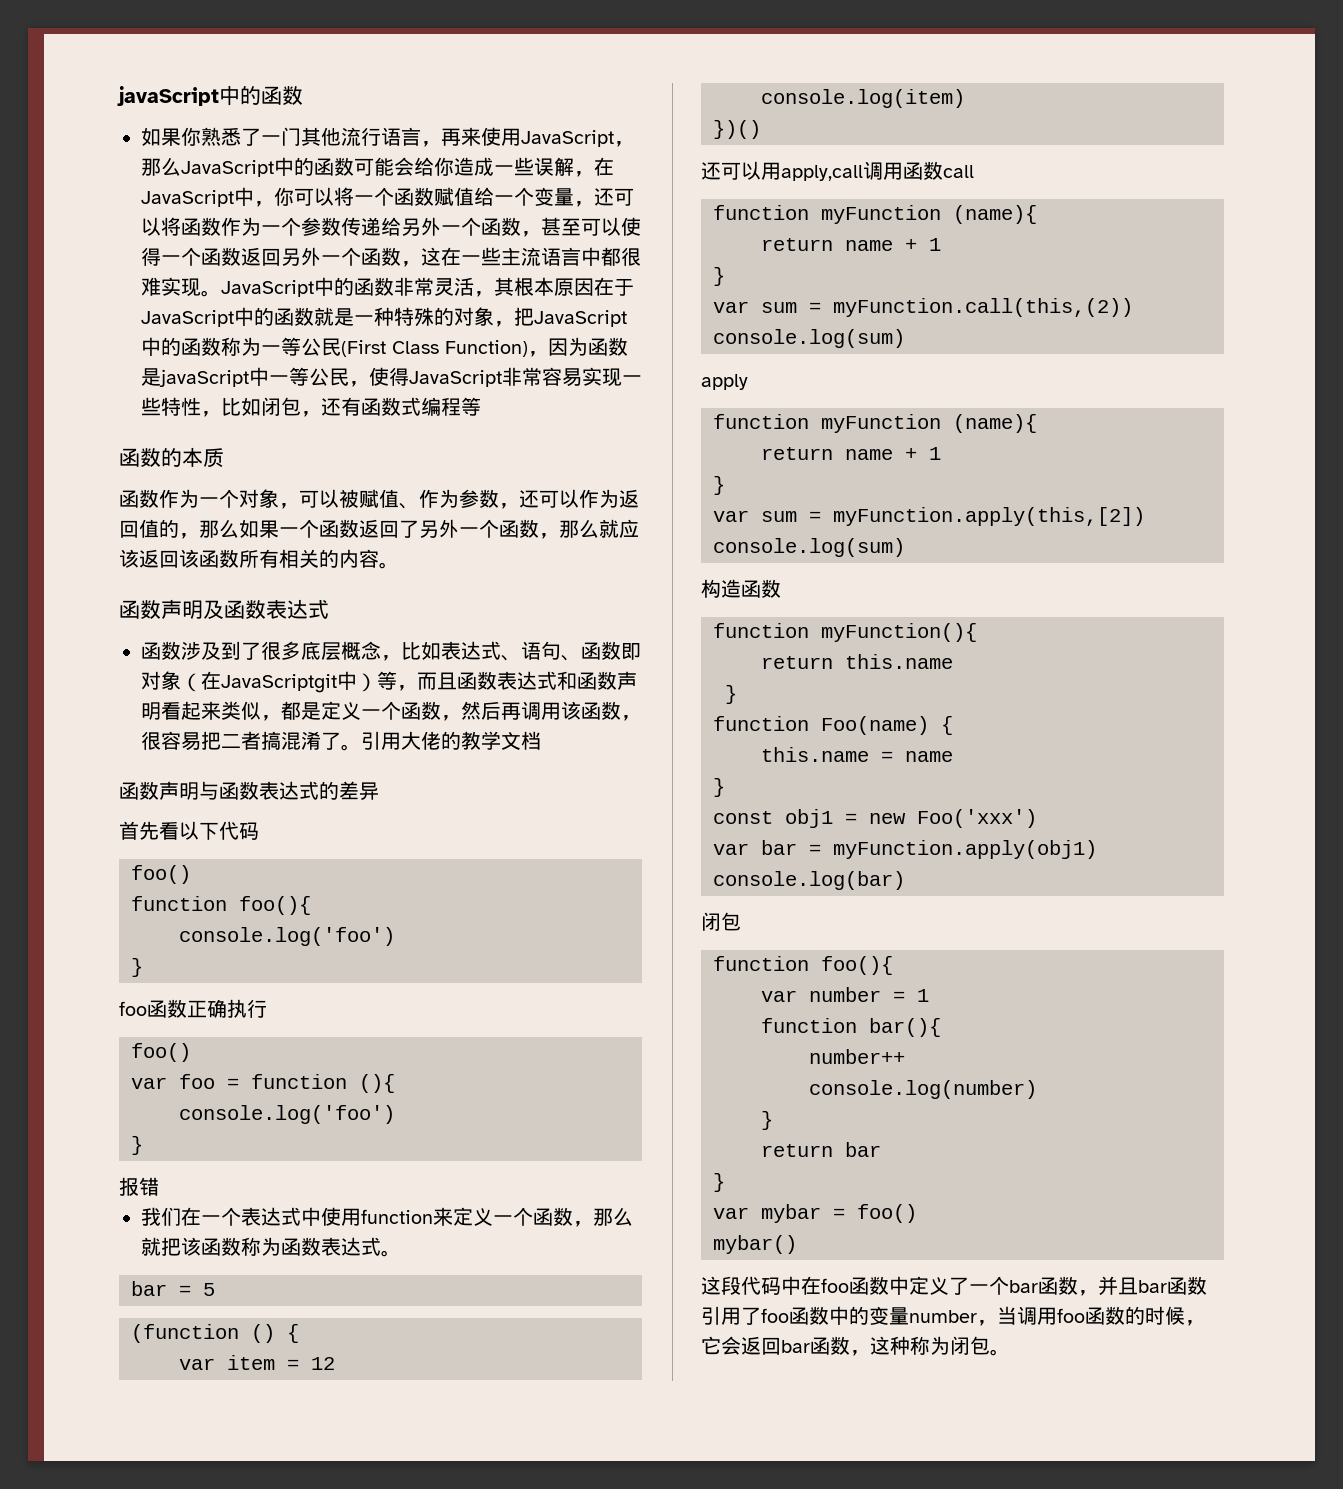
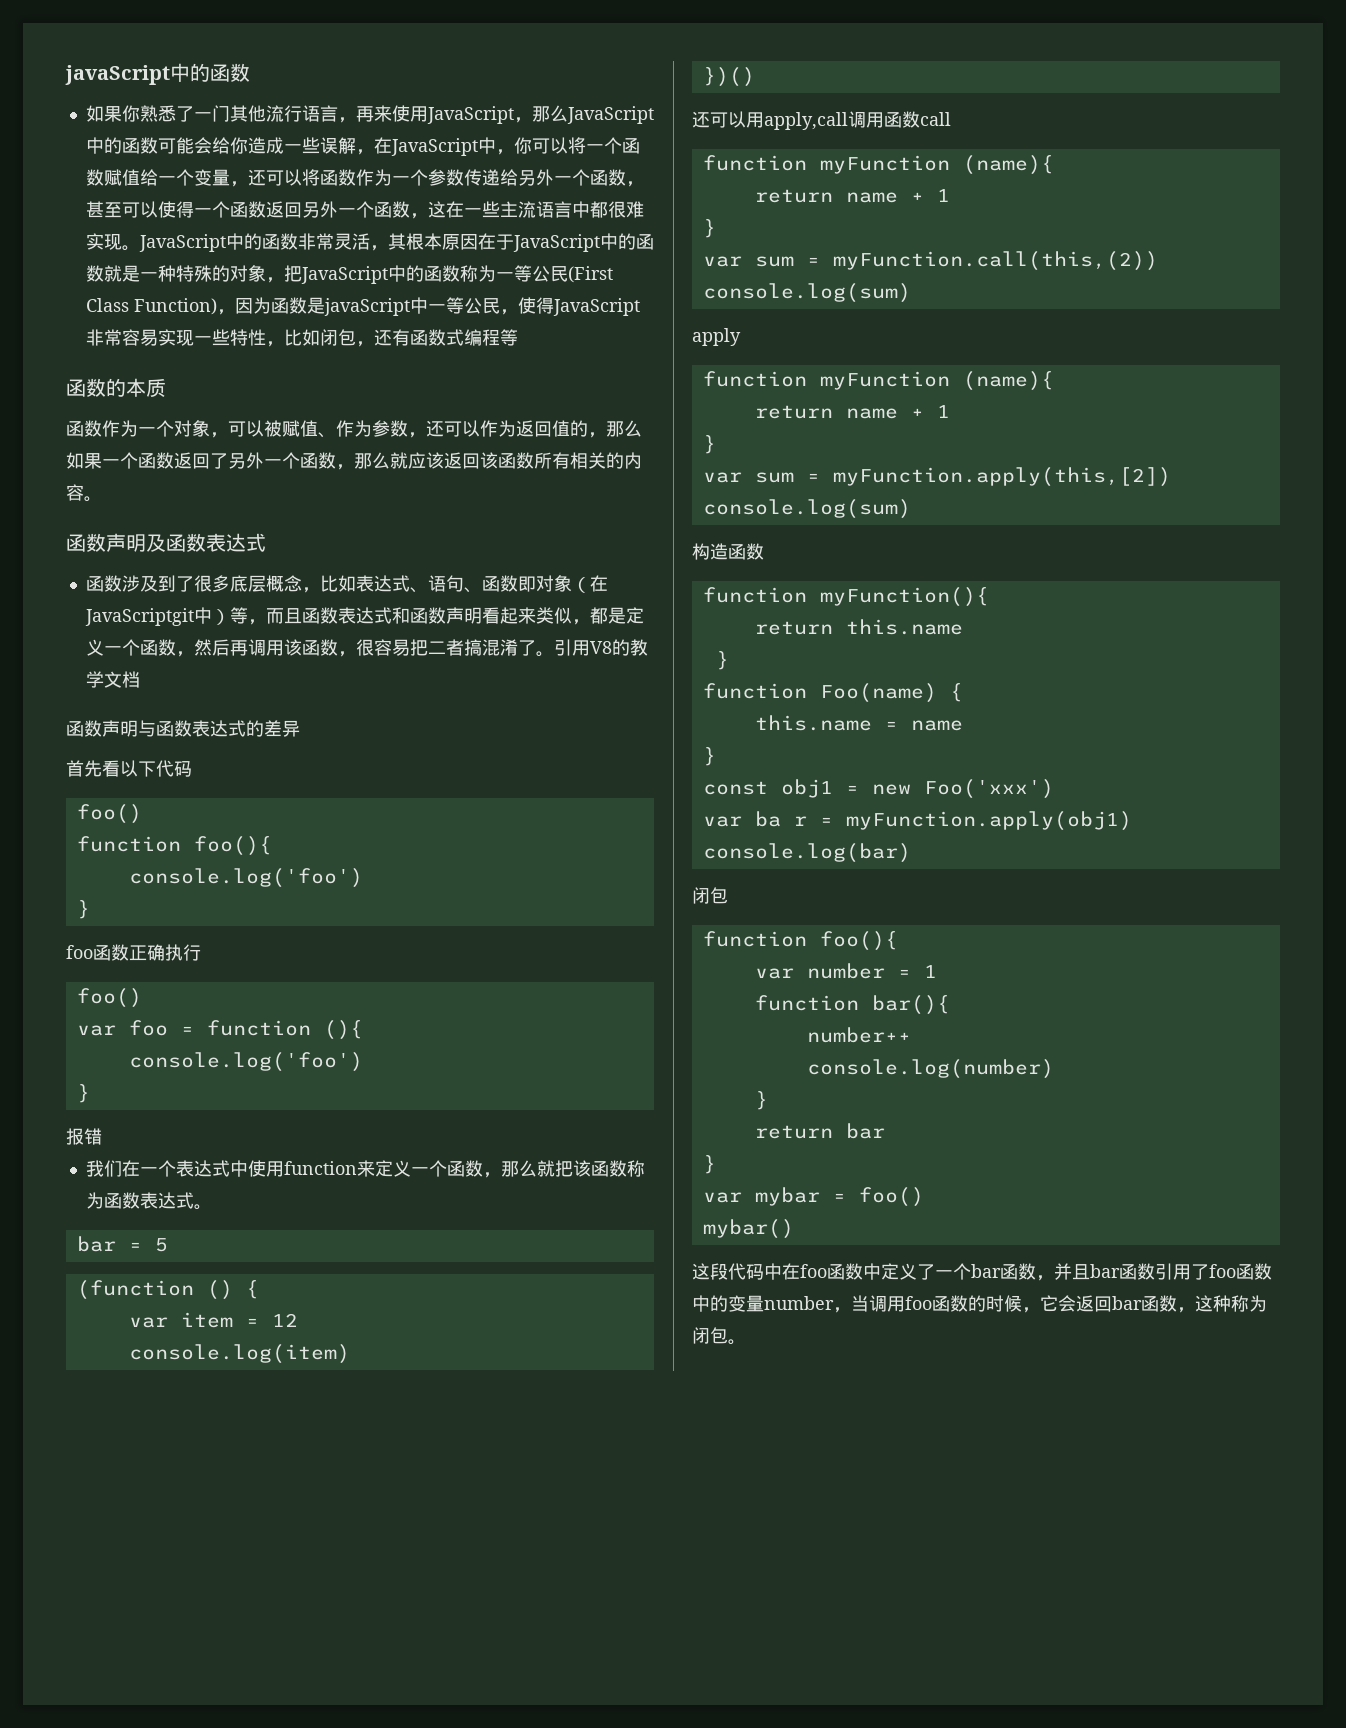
[401,731,441,750] 大佬 -> [589,641,612,654] V8
[761,840,797,855] bar -> [754,811,807,827] ba r

